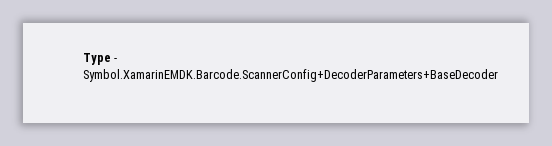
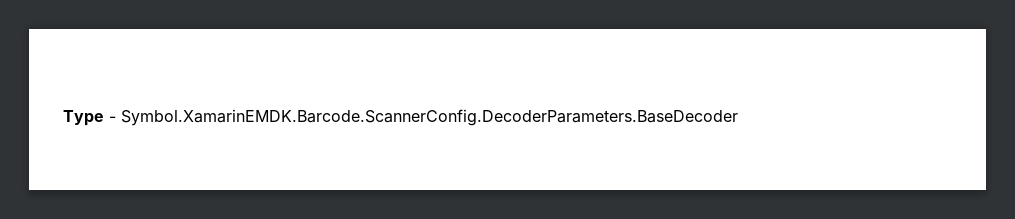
[83,69,498,82] Symbol.XamarinEMDK.Barcode.ScannerConfig+DecoderParameters+BaseDecoder -> [121,109,738,126] Symbol.XamarinEMDK.Barcode.ScannerConfig.DecoderParameters.BaseDecoder

